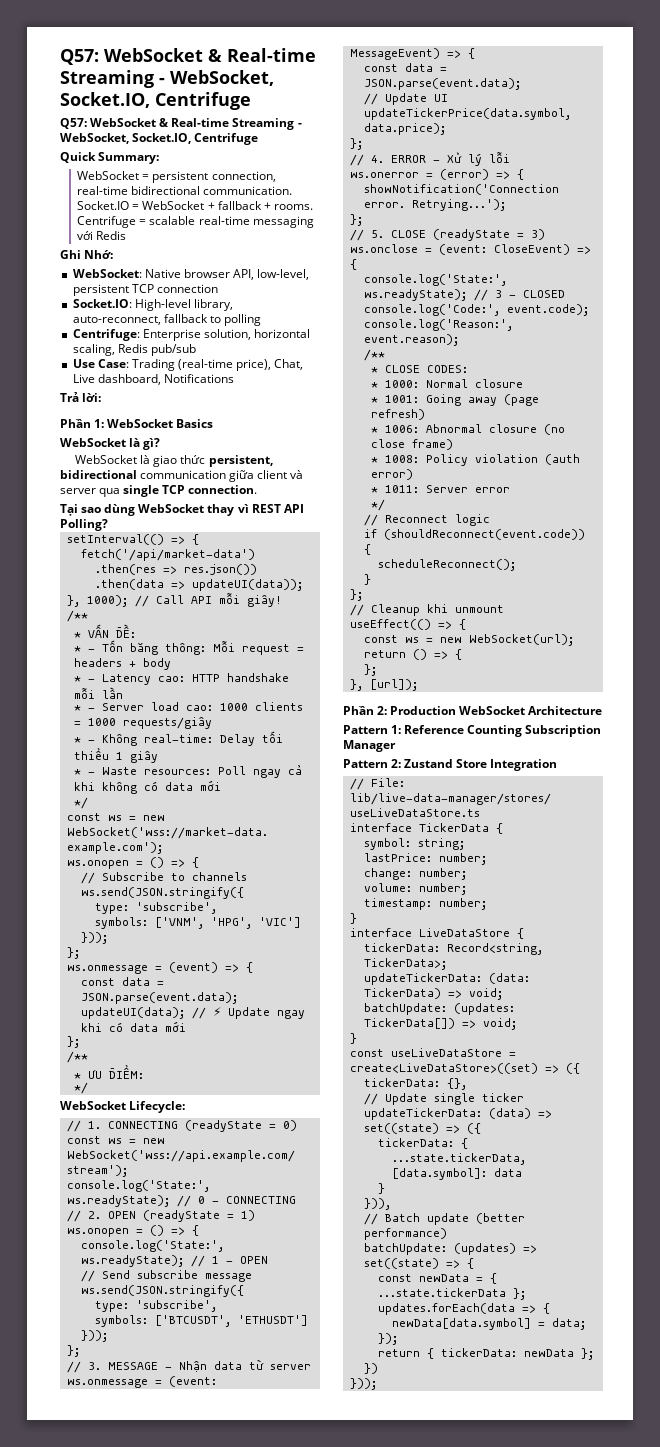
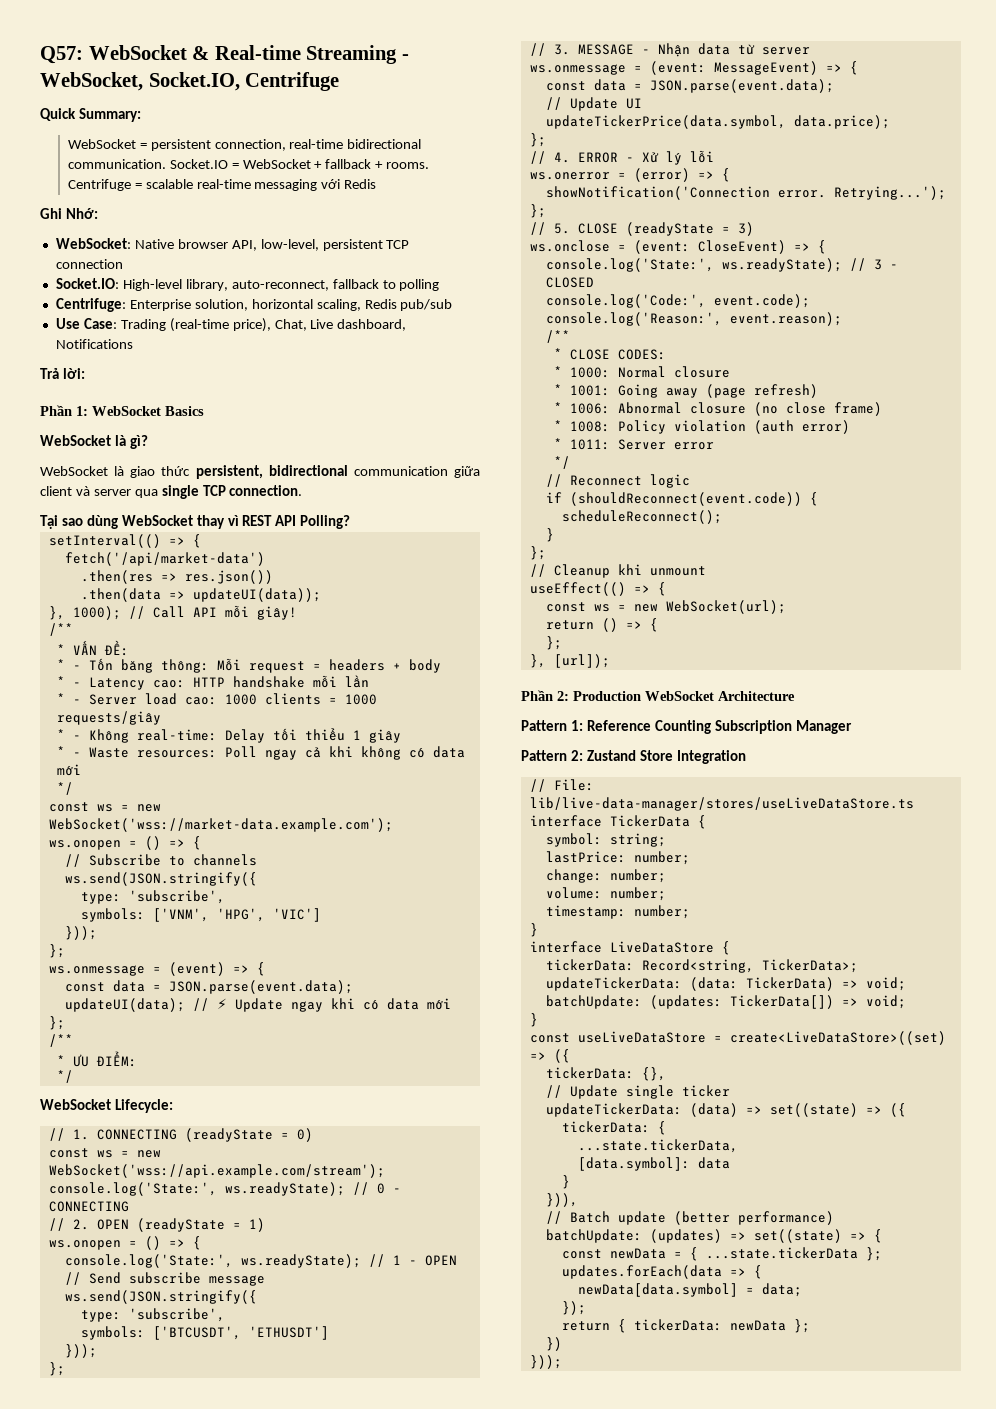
[60,48,316,65] [60,70,274,88] [60,92,251,110] [60,118,302,130] [60,133,259,145] Q57: WebSocket & Real-time Streaming - WebSocket, Socket.IO, Centrifuge // Q57: WebSocket & Real-time Streaming - WebSocket, Socket.IO, Centrifuge -> [40,45,409,64] [40,72,340,91] Q57: WebSocket & Real-time Streaming - WebSocket, Socket.IO, Centrifuge

